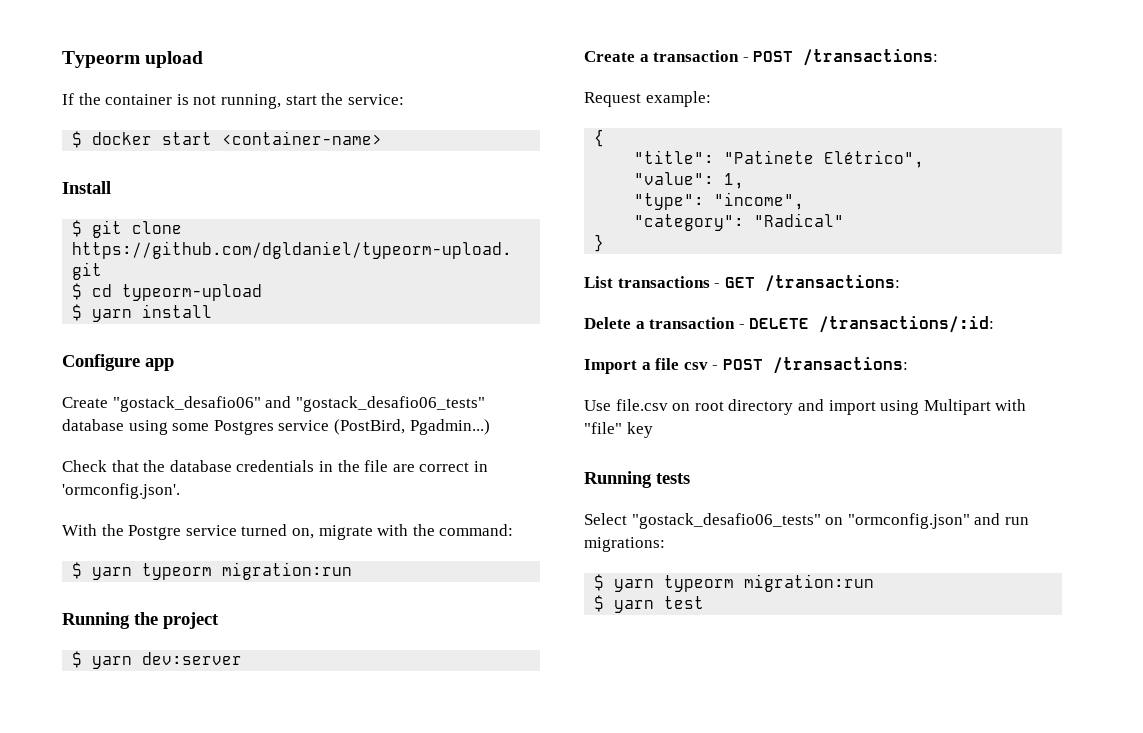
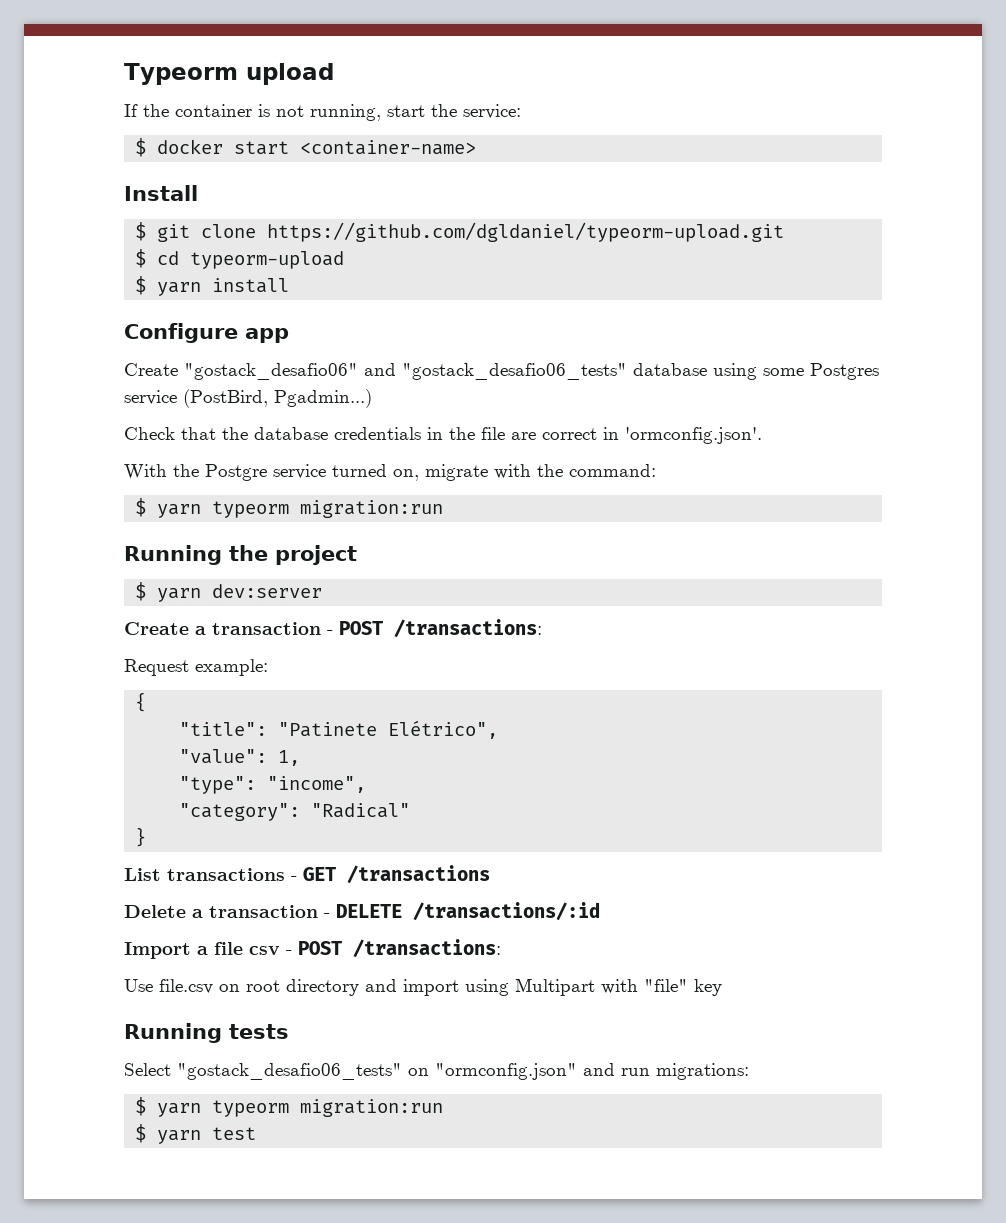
[764,275,900,292] /transactions: -> [347,865,490,884] /transactions
[819,316,995,333] /transactions/:id: -> [413,902,600,921] /transactions/:id

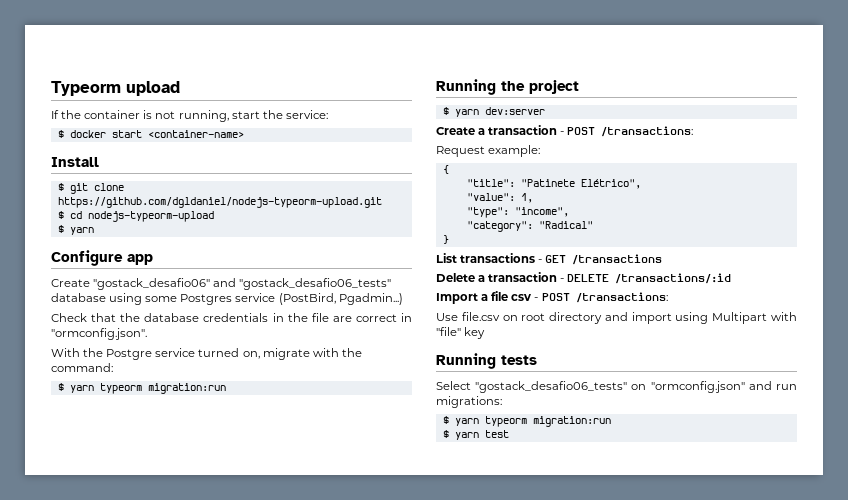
[267,222,785,242] https://github.com/dgldaniel/typeorm-upload.git -> [57,197,382,208] https://github.com/dgldaniel/nodejs-typeorm-upload.git
[190,251,345,269] [135,276,290,296] typeorm-upload // $ yarn install -> [87,211,214,222] [57,225,94,235] nodejs-typeorm-upload // $ yarn
[625,427,762,444] 'ormconfig.json'. -> [51,328,147,340] "ormconfig.json".

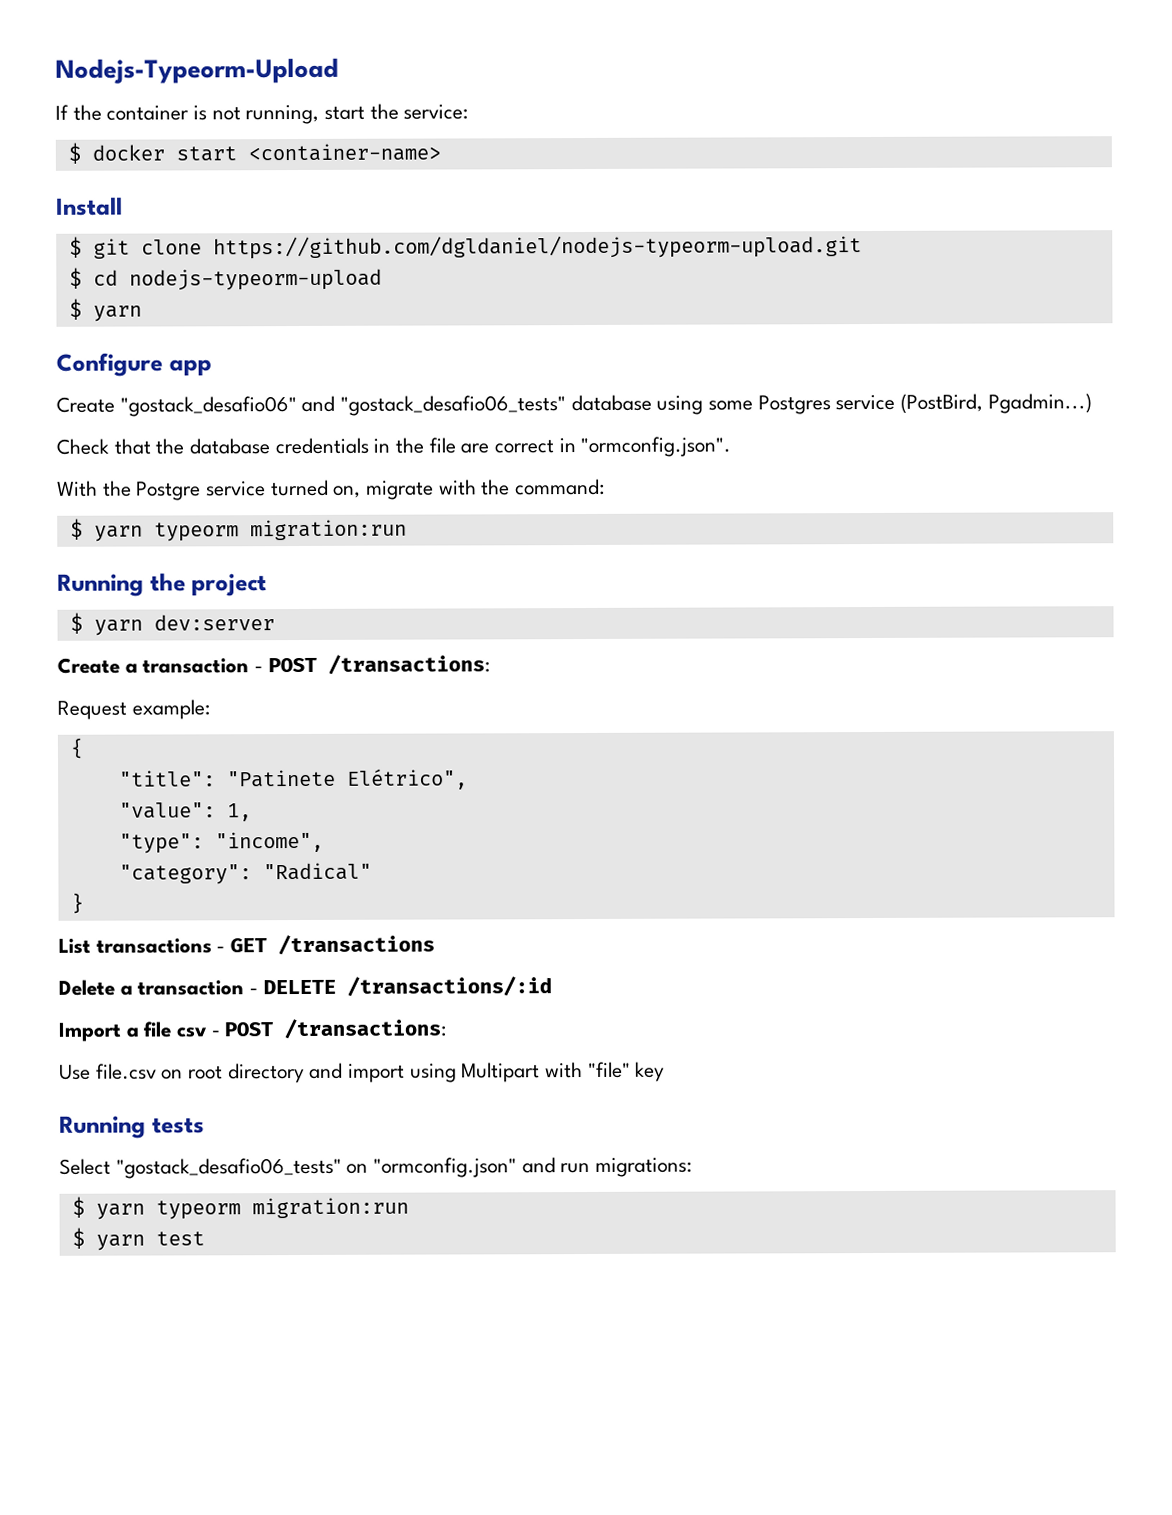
[51,81,180,96] Typeorm upload -> [55,57,339,84] Nodejs-Typeorm-Upload

